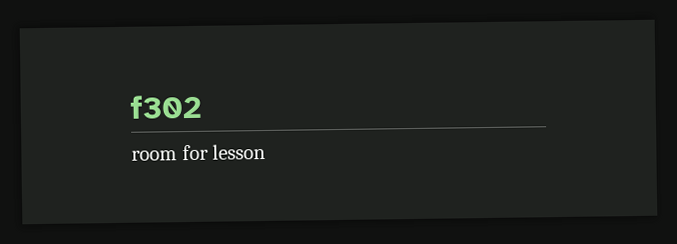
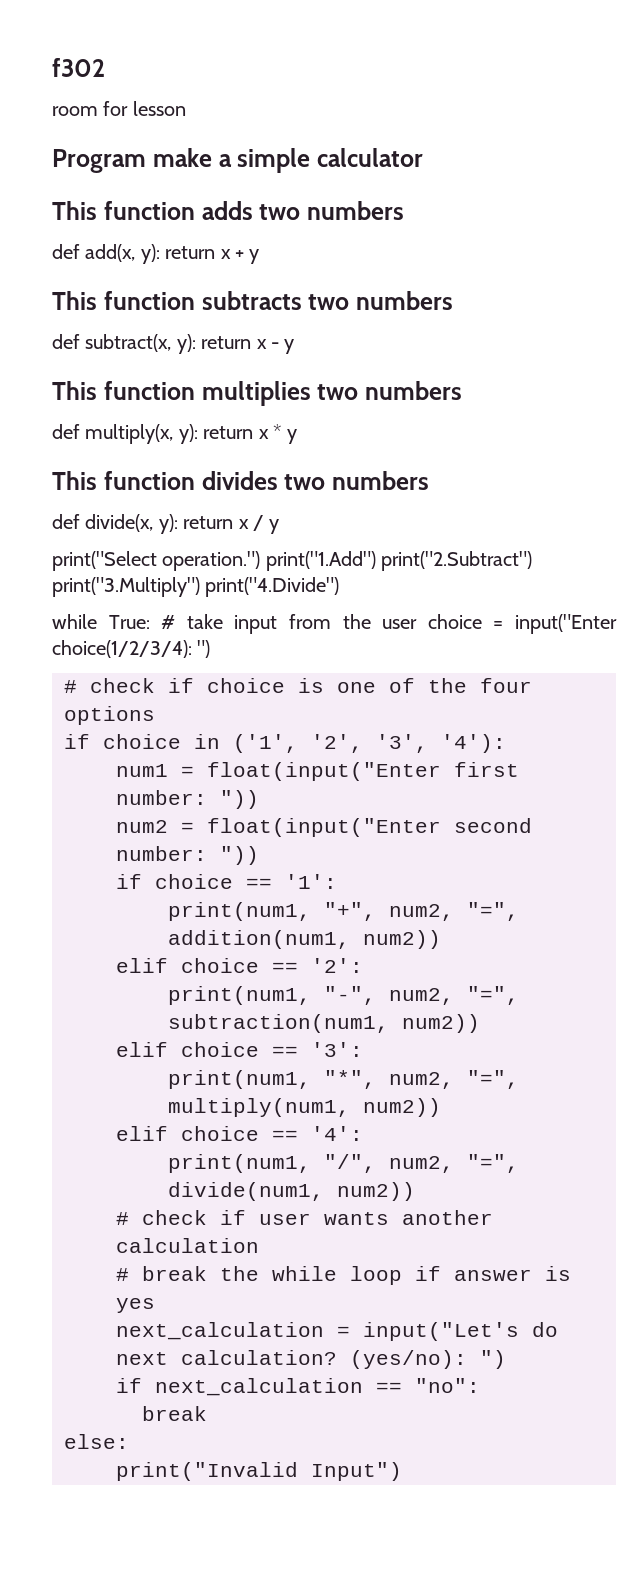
(267, 151) none -> [52,148,423,173] [52,201,404,220] [52,244,260,264] [52,291,453,310] [52,334,295,354] [52,381,462,406] [52,424,298,444] [52,471,429,490] [52,514,280,534] [52,551,533,571] [52,577,340,597] [52,614,618,634] [52,640,211,658] [64,678,532,693] [64,706,155,725] [64,734,506,753] [116,762,519,781] [116,790,259,809] [116,818,532,837] [116,846,259,865] [116,874,337,889] [168,902,519,921] [168,930,441,949] [116,958,363,973] [168,986,519,1005] [168,1014,480,1033] [116,1042,363,1057] [168,1070,519,1089] [168,1098,441,1117] [116,1126,363,1141] [168,1154,519,1173] [168,1182,415,1201] [116,1210,493,1225] [116,1238,259,1253] [116,1266,571,1285] [116,1298,155,1313] [116,1322,558,1341] [116,1350,506,1369] [116,1378,480,1396] [142,1406,207,1421] [64,1434,129,1449] [116,1462,402,1481] // Program make a simple calculator // This function adds two numbers // def add(x, y): return x + y // This function subtracts two numbers // def subtract(x, y): return x - y // This function multiplies two numbers // def multiply(x, y): return x * y // This function divides two numbers // def divide(x, y): return x / y // print("Select operation.") print("1.Add") print("2.Subtract") print("3.Multiply") print("4.Divide") // while True: # take input from the user choice = input("Enter choice(1/2/3/4): ") // # check if choice is one of the four options // if choice in ('1', '2', '3', '4'): // num1 = float(input("Enter first number: ")) // num2 = float(input("Enter second number: ")) // if choice == '1': // print(num1, "+", num2, "=", addition(num1, num2)) // elif choice == '2': // print(num1, "-", num2, "=", subtraction(num1, num2)) // elif choice == '3': // print(num1, "*", num2, "=", multiply(num1, num2)) // elif choice == '4': // print(num1, "/", num2, "=", divide(num1, num2)) // # check if user wants another calculation // # break the while loop if answer is yes // next_calculation = input("Let's do next calculation? (yes/no): ") // if next_calculation == "no": // break // else: // print("Invalid Input")

